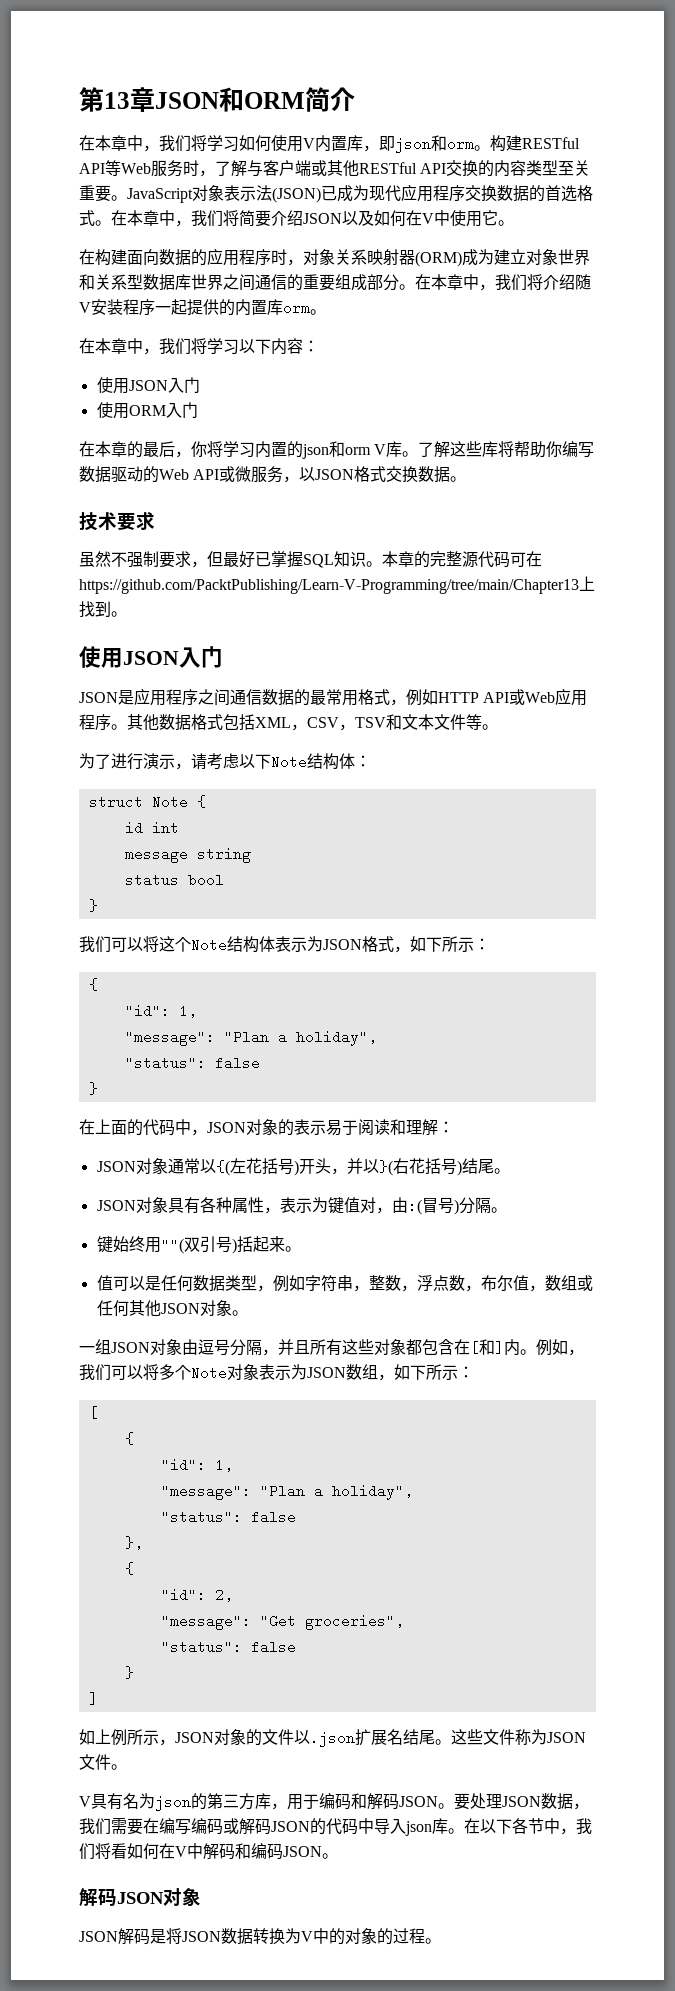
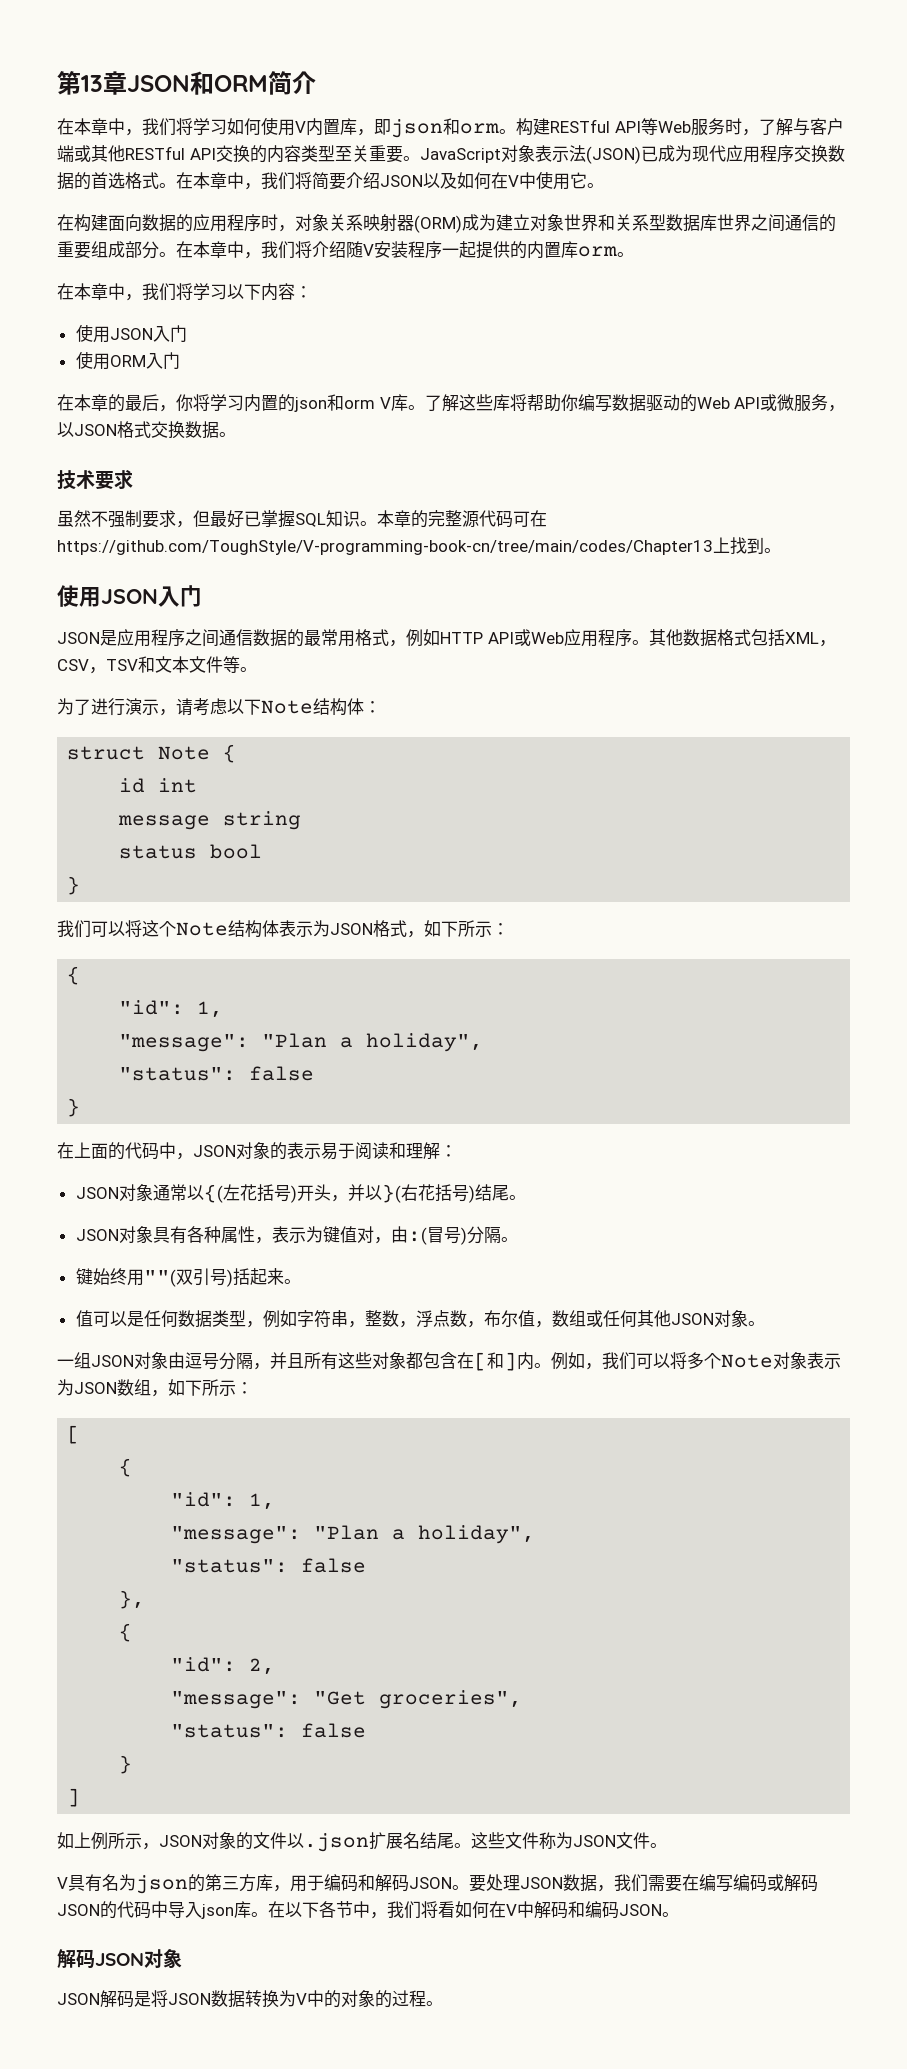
[79,579,579,594] https://github.com/PacktPublishing/Learn-V-Programming/tree/main/Chapter13 -> [57,540,713,555] https://github.com/ToughStyle/V-programming-book-cn/tree/main/codes/Chapter13

